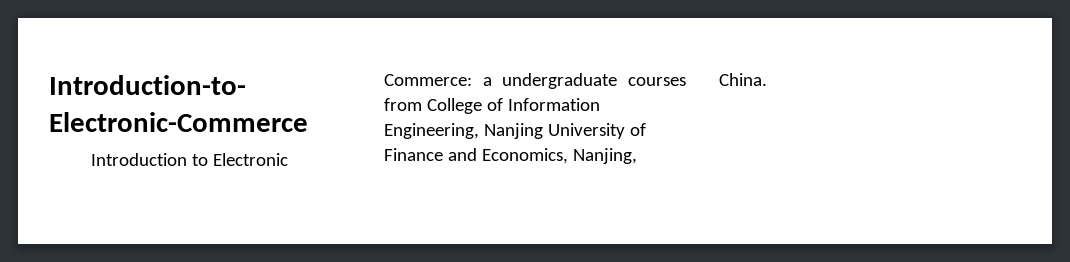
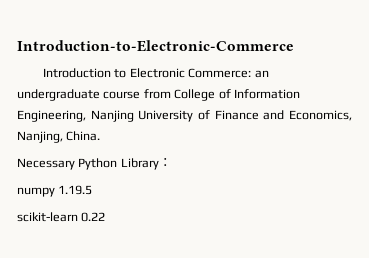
[482,73,686,89] a undergraduate courses -> [254,70,269,78] [17,89,141,101] an undergraduate course
(767, 79) none -> [17,158,172,170] [17,185,93,197] [17,212,106,222] // Necessary Python Library： // numpy 1.19.5 // scikit-learn 0.22

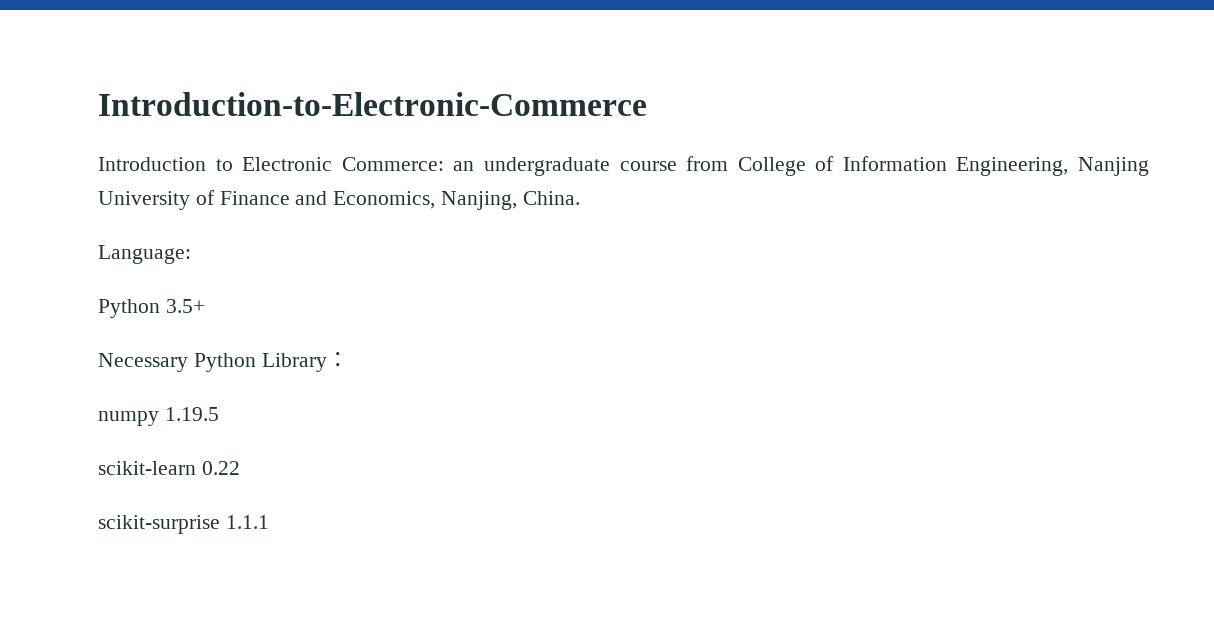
(101, 136) none -> [98,245,191,264] [98,299,205,318] // Language: // Python 3.5+
(106, 217) none -> [98,515,269,534] // scikit-surprise 1.1.1

